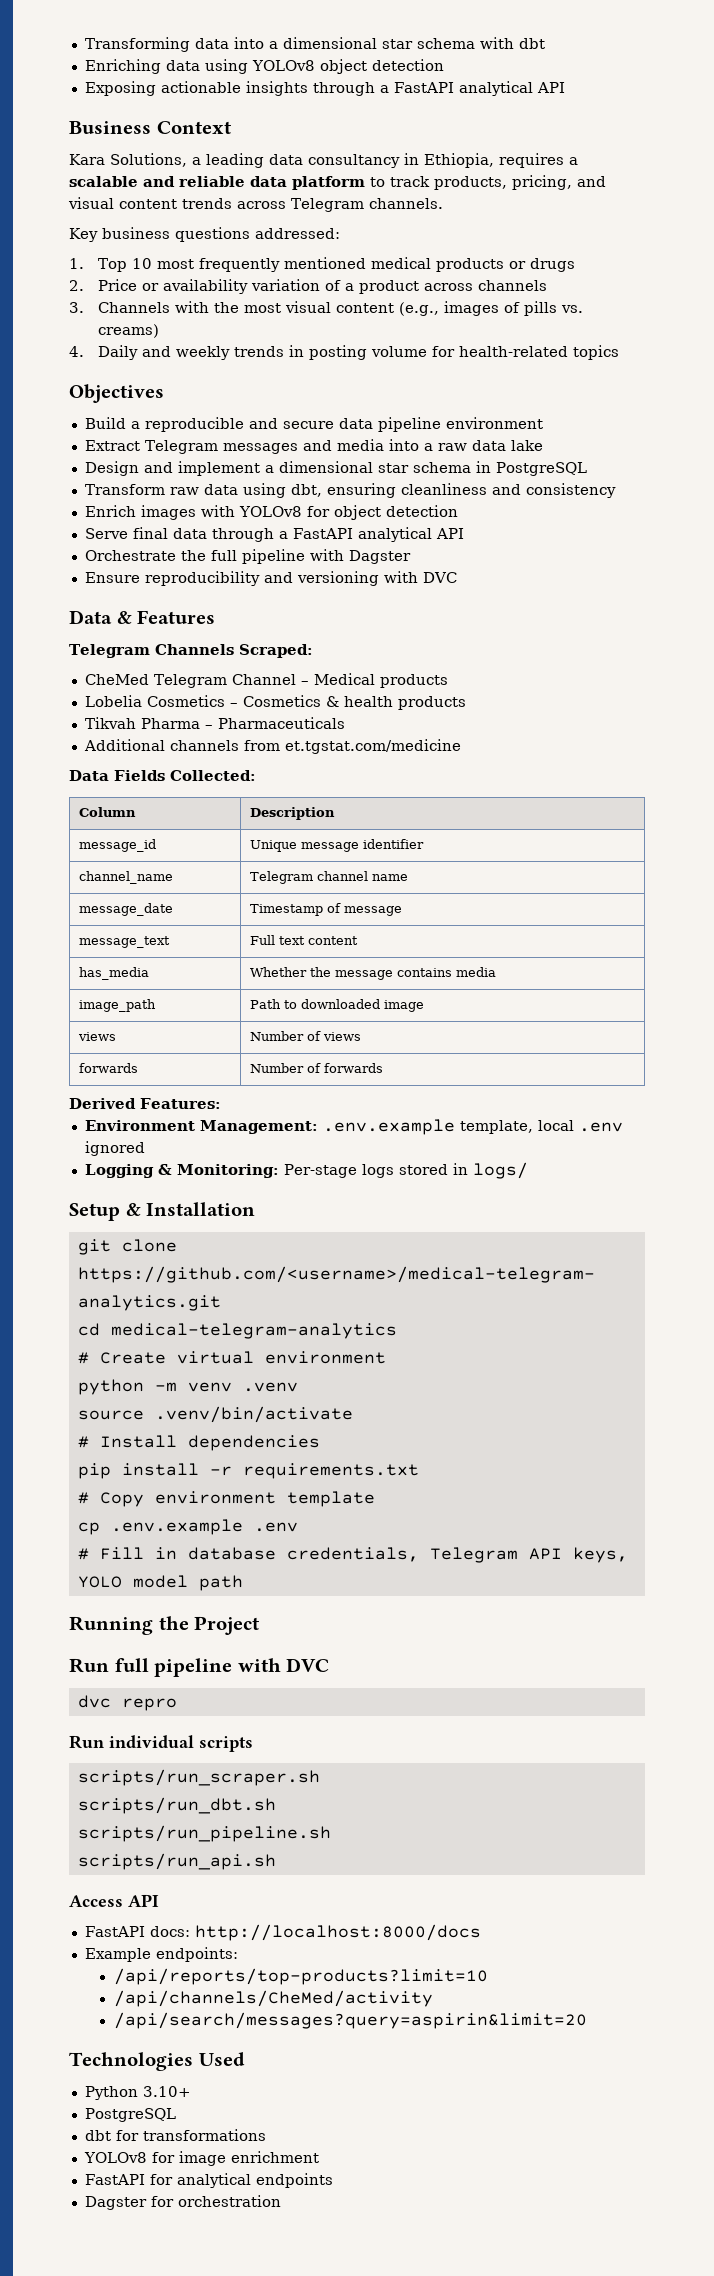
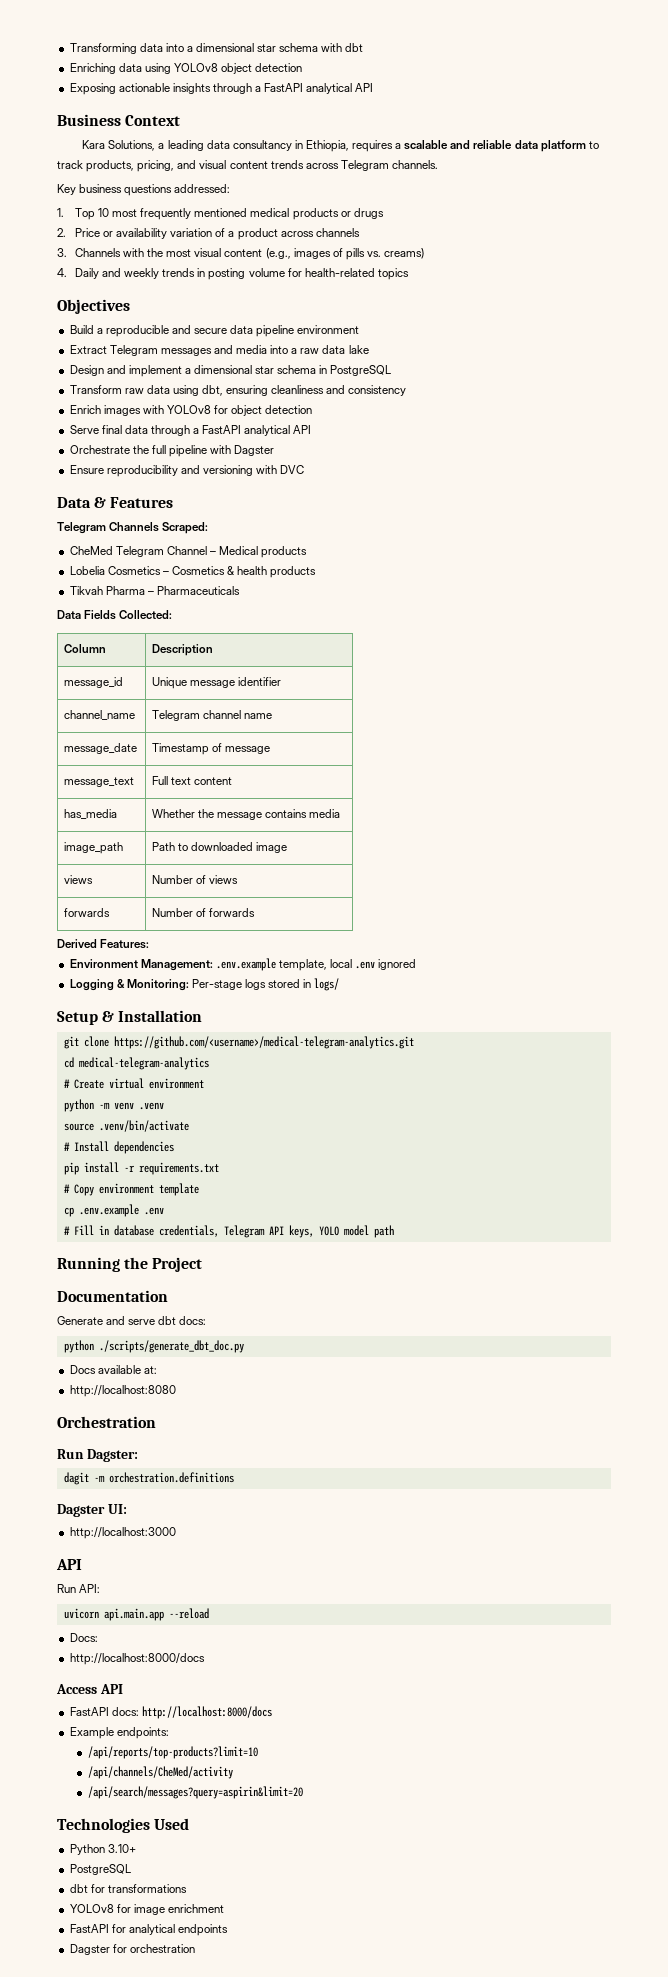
[83,739,461,754] // Additional channels from et.tgstat.com/medicine -> (240, 590) none
[69,1658,330,1677] [77,1695,177,1711] [69,1735,253,1752] [77,1769,320,1786] [77,1797,276,1814] [77,1825,331,1842] [77,1853,276,1870] Run full pipeline with DVC // dvc repro // Run individual scripts // scripts/run_scraper.sh // scripts/run_dbt.sh // scripts/run_pipeline.sh // scripts/run_api.sh -> [57,1290,168,1302] [57,1316,207,1325] [63,1340,244,1353] [69,1365,157,1374] [69,1385,176,1397] [57,1416,156,1428] [57,1449,138,1462] [63,1472,234,1485] [57,1504,127,1517] [69,1527,176,1539] [56,1559,82,1570] [57,1584,101,1593] [63,1608,209,1621] [69,1633,98,1642] [69,1653,205,1665] Documentation // Generate and serve dbt docs: // python ./scripts/generate_dbt_doc.py // Docs available at: // http://localhost:8080 // Orchestration // Run Dagster: // dagit -m orchestration.definitions // Dagster UI: // http://localhost:3000 // API // Run API: // uvicorn api.main.app --reload // Docs: // http://localhost:8000/docs

